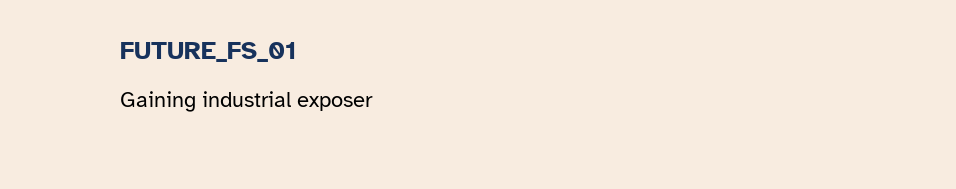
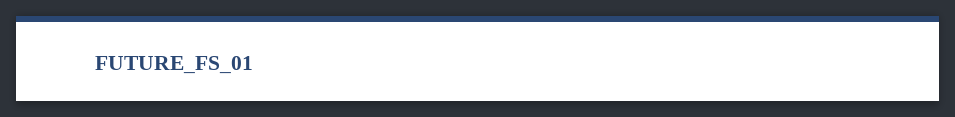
[120,91,373,112] // Gaining industrial exposer -> (253, 65) none

